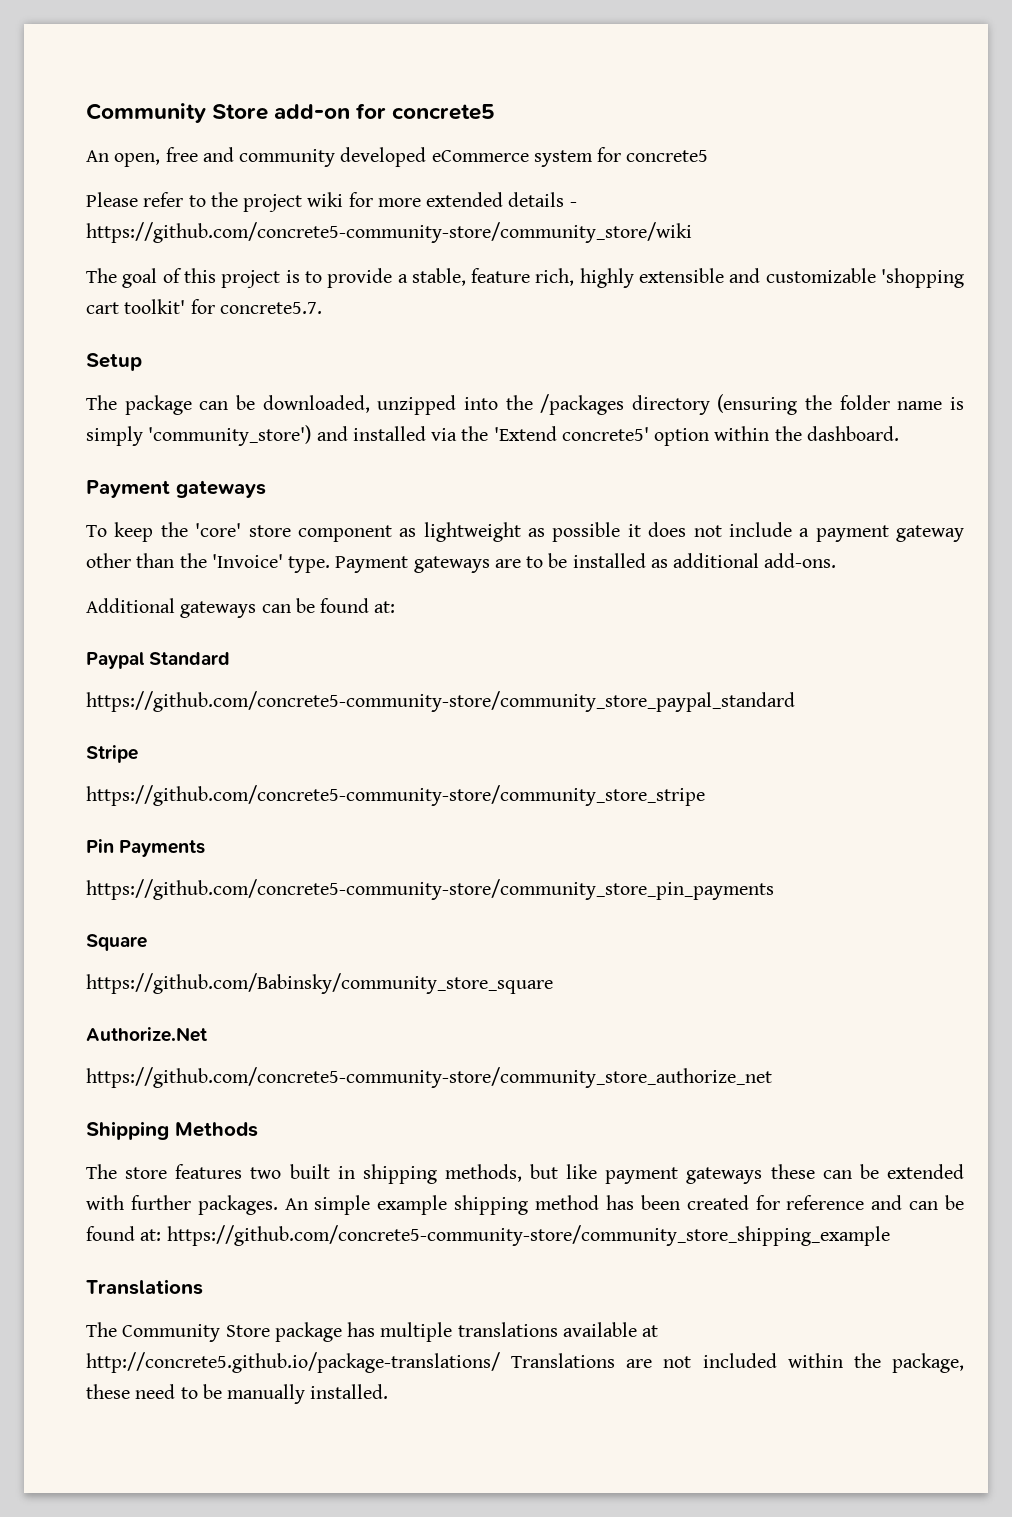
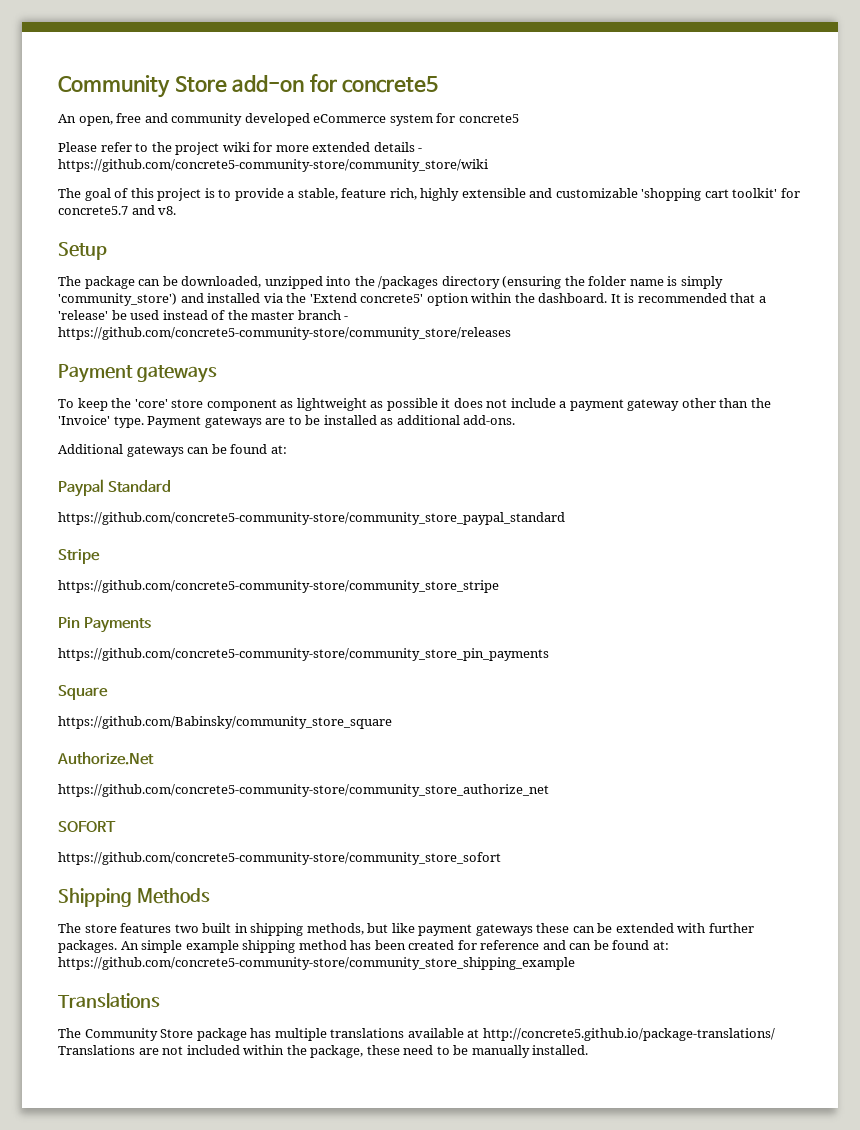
[219,302,322,314] concrete5.7. -> [58,205,177,215] concrete5.7 and v8.
(899, 433) none -> [610,293,766,303] [58,310,349,320] [58,327,511,340] It is recommended that a 'release' be used instead of the master branch - https://github.com/concrete5-community-store/community_store/releases
(772, 1077) none -> [58,821,116,832] [58,852,501,865] // SOFORT // https://github.com/concrete5-community-store/community_store_sofort

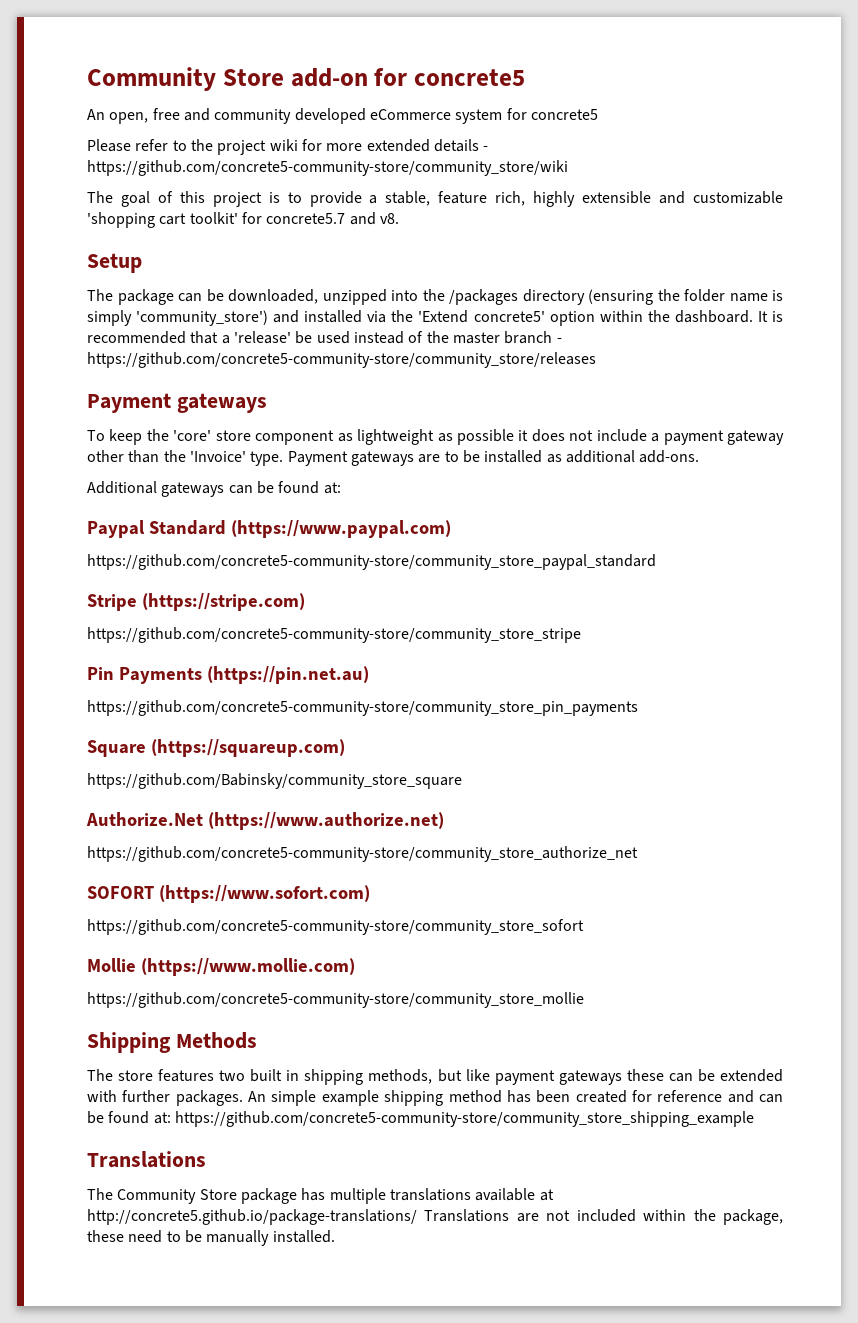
(172, 486) none -> [230,520,451,538] (https://www.paypal.com)
(100, 556) none -> [141,593,305,611] (https://stripe.com)
(152, 625) none -> [206,666,369,684] (https://pin.net.au)
(108, 692) none -> [150,739,345,757] (https://squareup.com)
(154, 758) none -> [207,812,444,830] (https://www.authorize.net)
(116, 826) none -> [158,885,370,903] (https://www.sofort.com)
(501, 858) none -> [87,958,355,976] [87,992,584,1008] // Mollie (https://www.mollie.com) // https://github.com/concrete5-community-store/community_store_mollie

